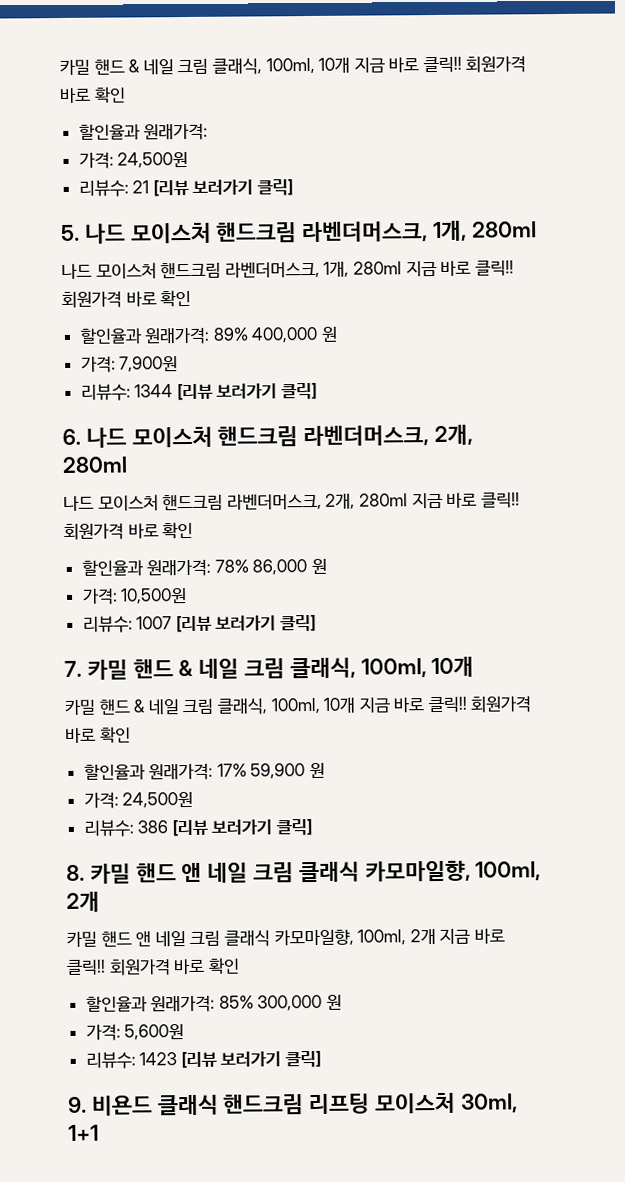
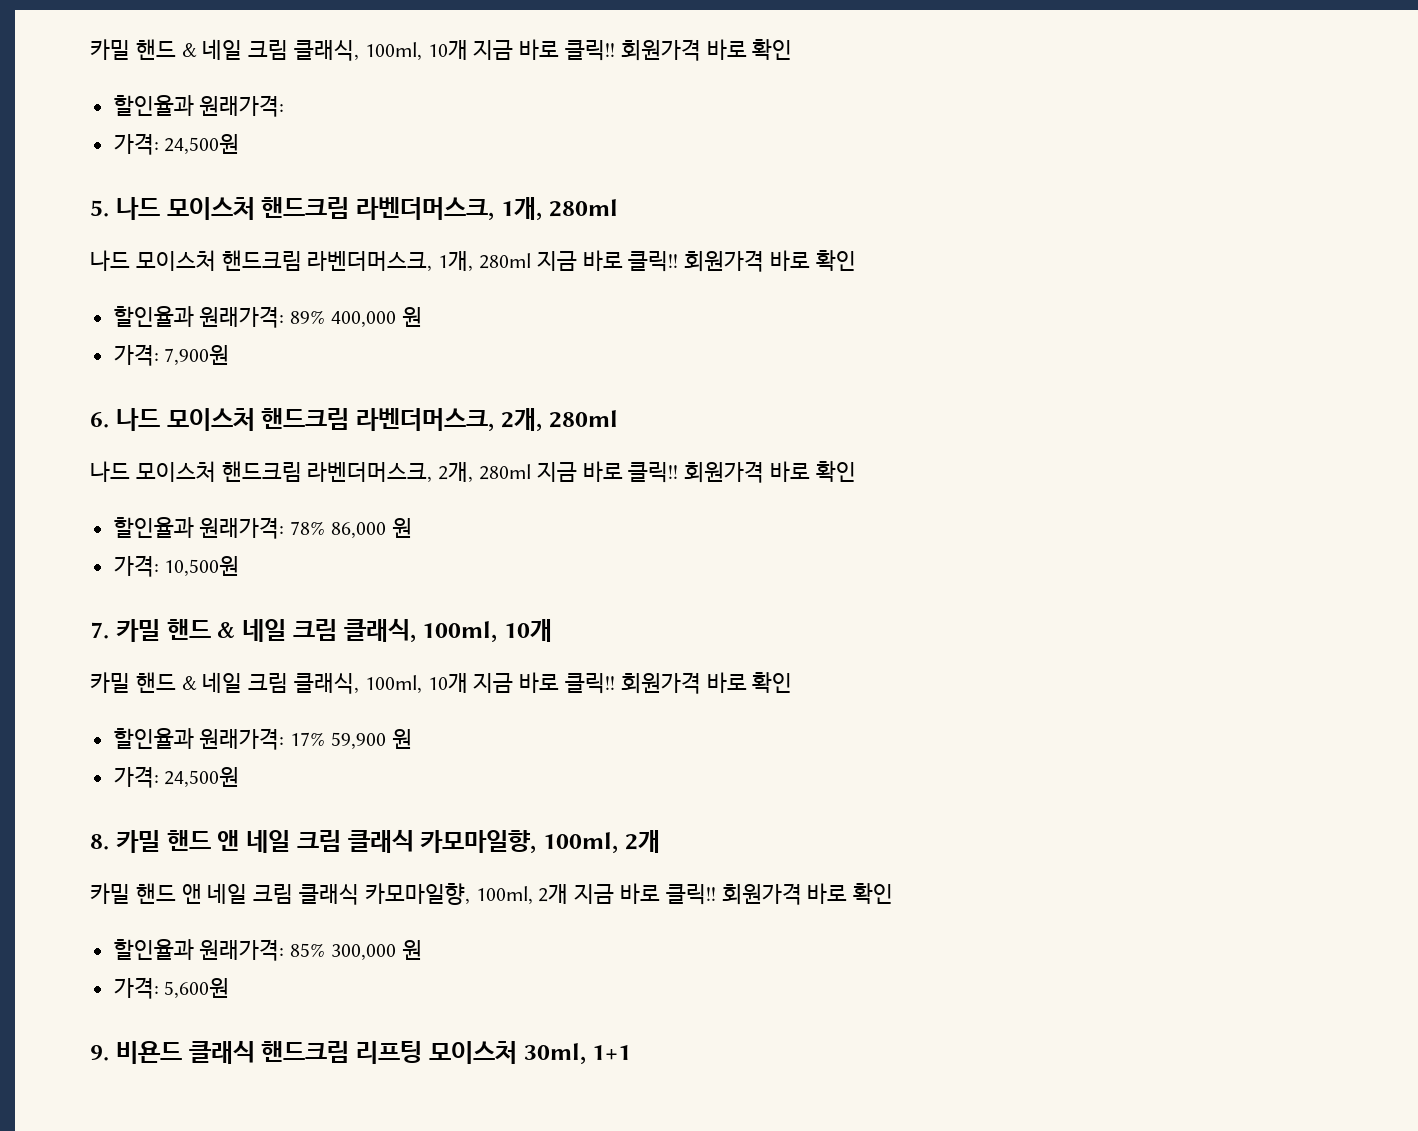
[78,179,294,197] // 리뷰수: 21 [리뷰 보러가기 클릭] -> (240, 144) none
[80,382,318,401] // 리뷰수: 1344 [리뷰 보러가기 클릭] -> (230, 355) none
[82,614,317,633] // 리뷰수: 1007 [리뷰 보러가기 클릭] -> (240, 566) none
[83,819,313,837] // 리뷰수: 386 [리뷰 보러가기 클릭] -> (240, 777) none
[85,1050,322,1069] // 리뷰수: 1423 [리뷰 보러가기 클릭] -> (230, 988) none

